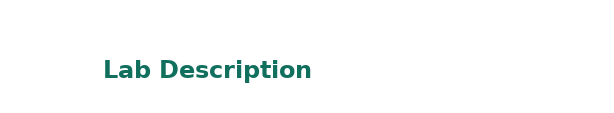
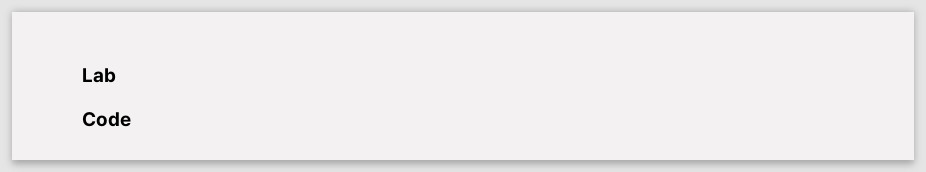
[159,60,312,83] Description -> [82,112,131,127] // Code

